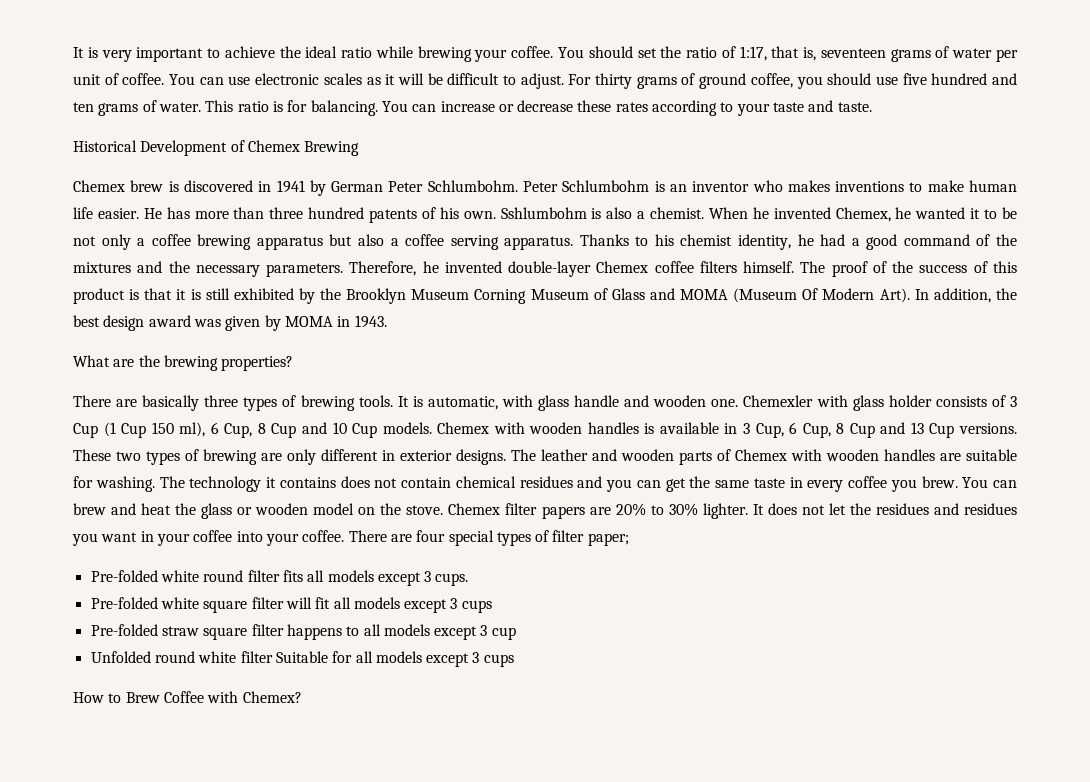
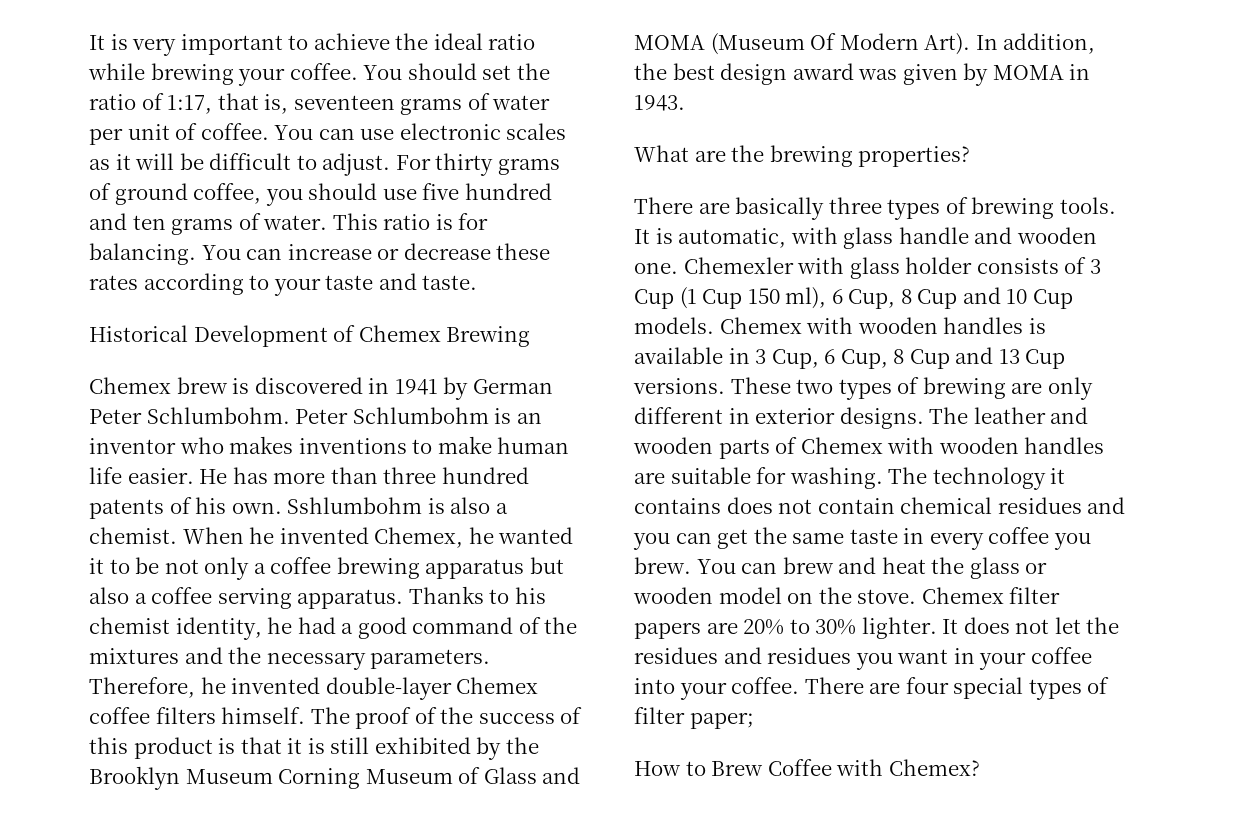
[90,570,469,586] [90,597,492,613] [90,624,516,640] [90,651,514,667] // Pre-folded white round filter fits all models except 3 cups. // Pre-folded white square filter will fit all models except 3 cups // Pre-folded straw square filter happens to all models except 3 cup // Unfolded round white filter Suitable for all models except 3 cups -> (754, 720) none

